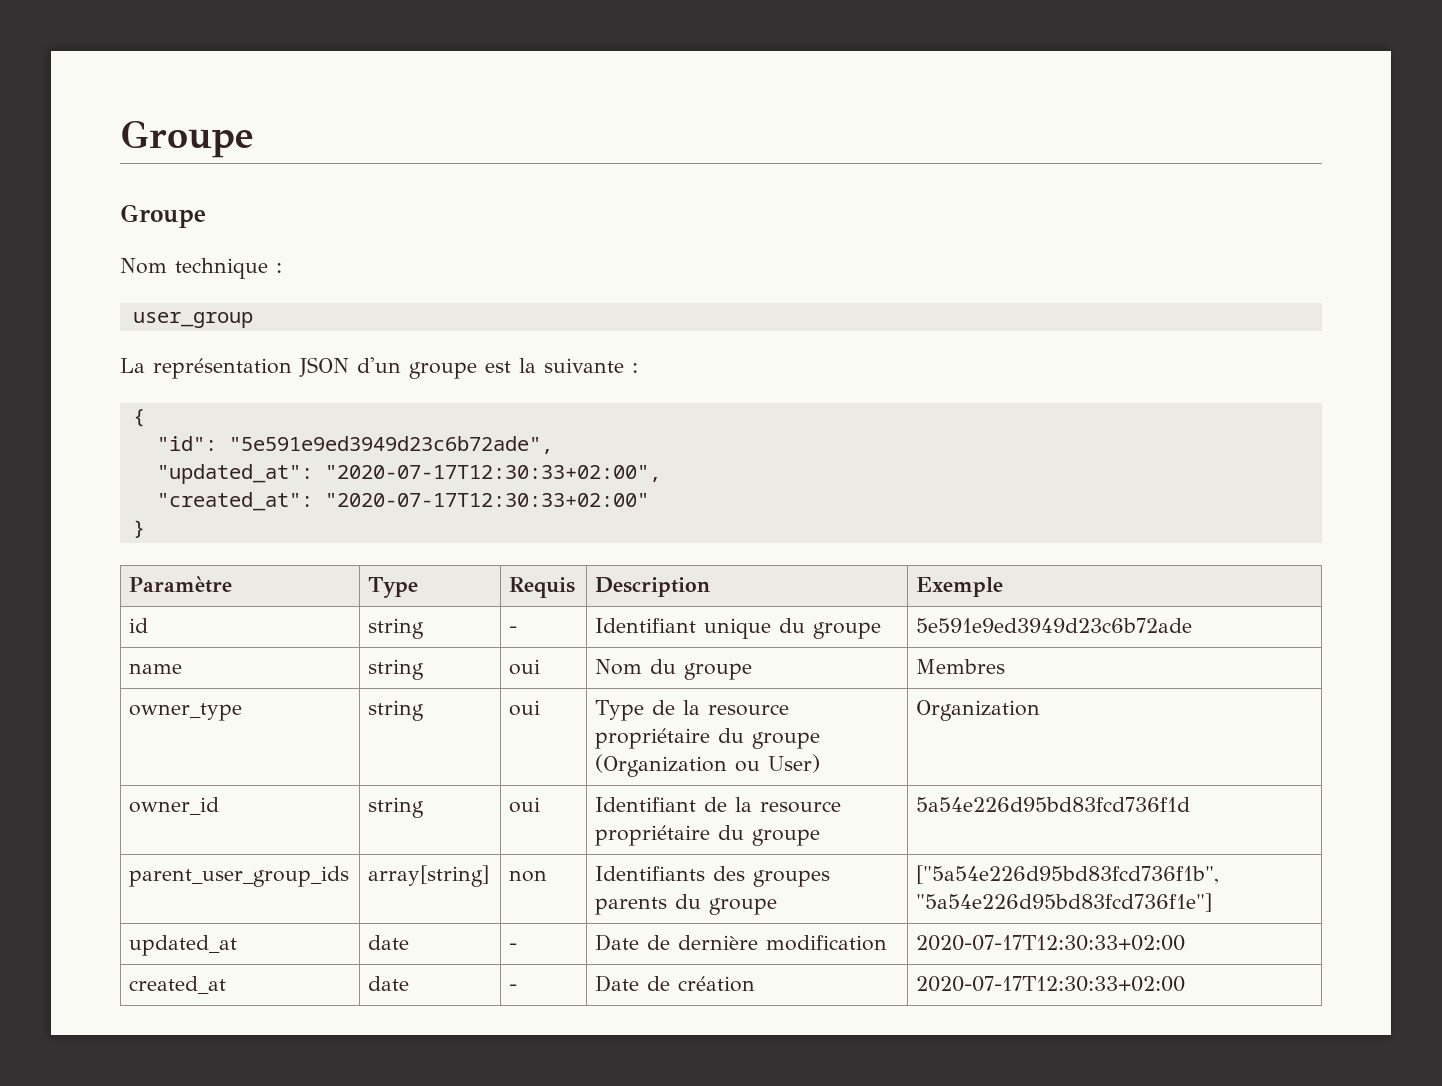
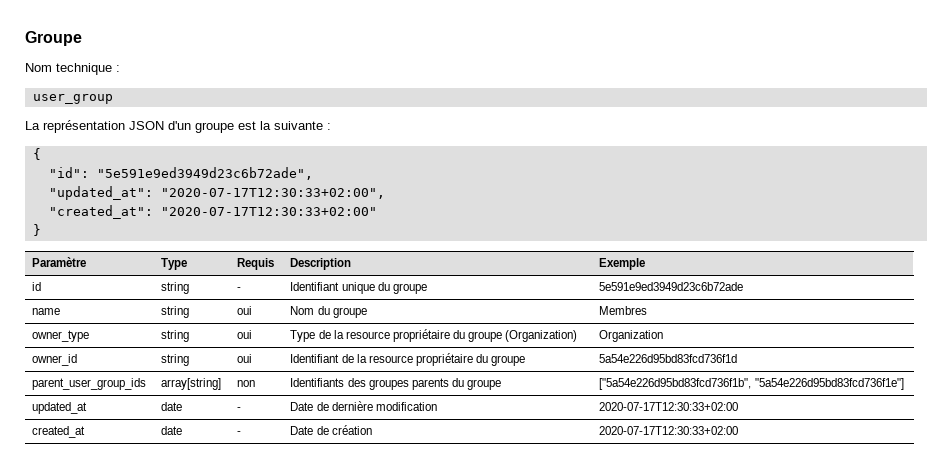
[120,120,254,158] [120,204,206,228] Groupe // Groupe -> [25,31,82,46] Groupe
[595,754,821,777] (Organization ou User) -> [505,330,578,342] (Organization)

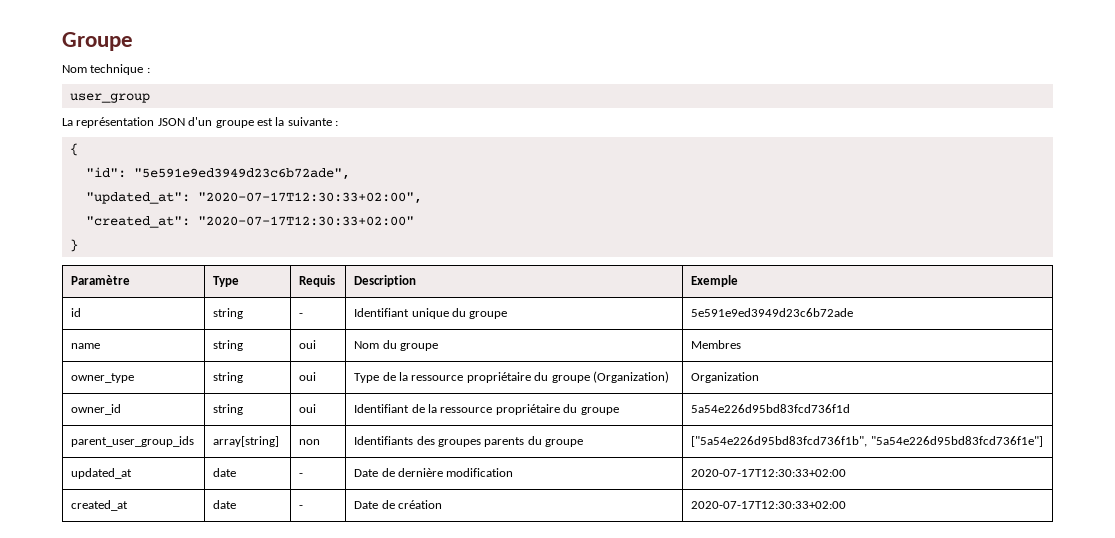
[345,331,390,339] resource -> [411,375,464,381] ressource
[368,355,413,363] resource -> [440,407,493,413] ressource

